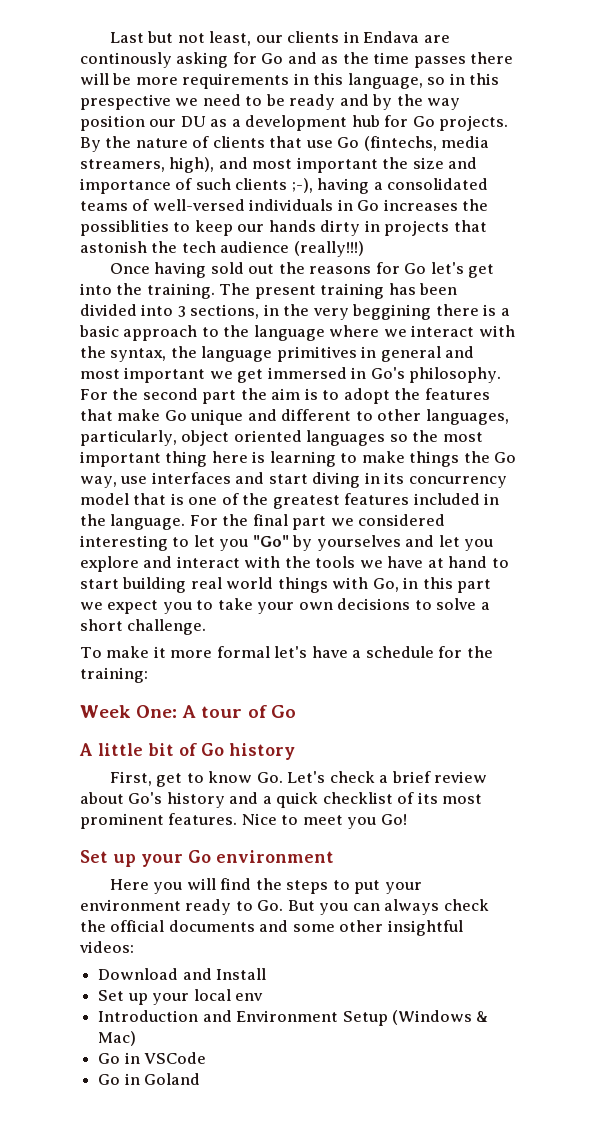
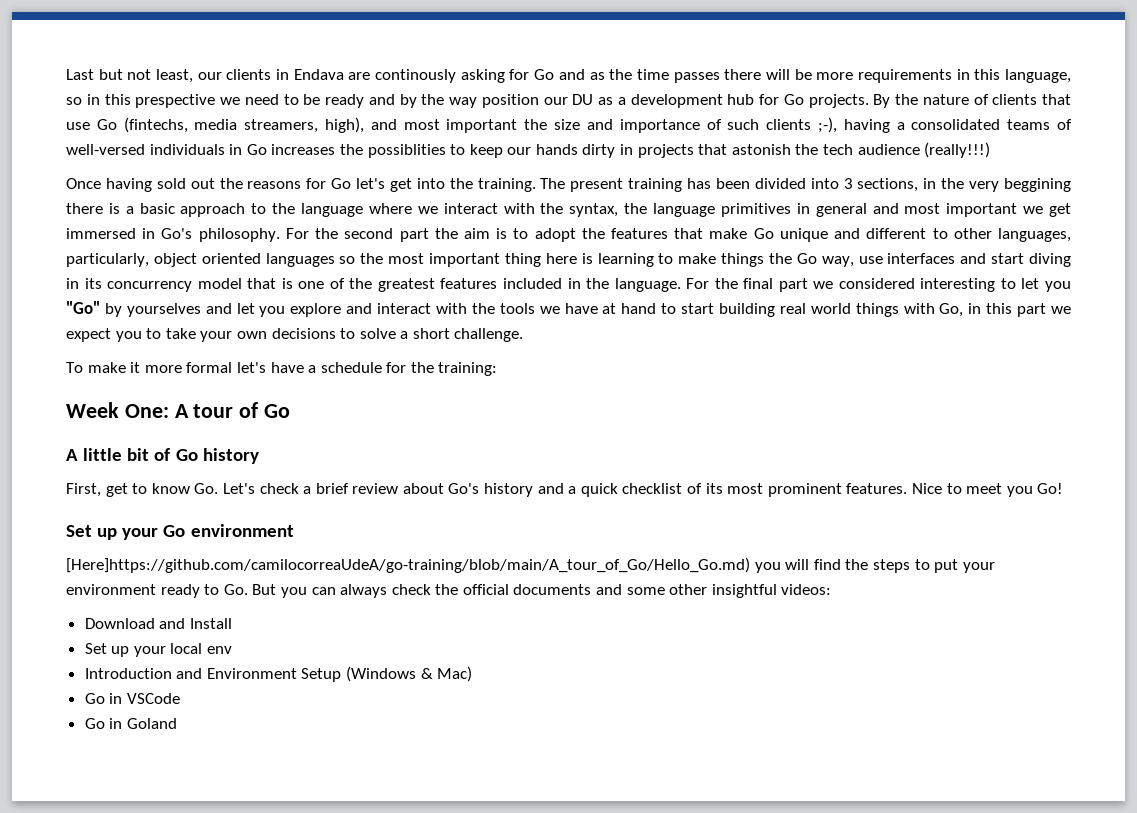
[109,879,149,890] Here -> [66,557,750,573] [Here]https://github.com/camilocorreaUdeA/go-training/blob/main/A_tour_of_Go/Hello_Go.md)

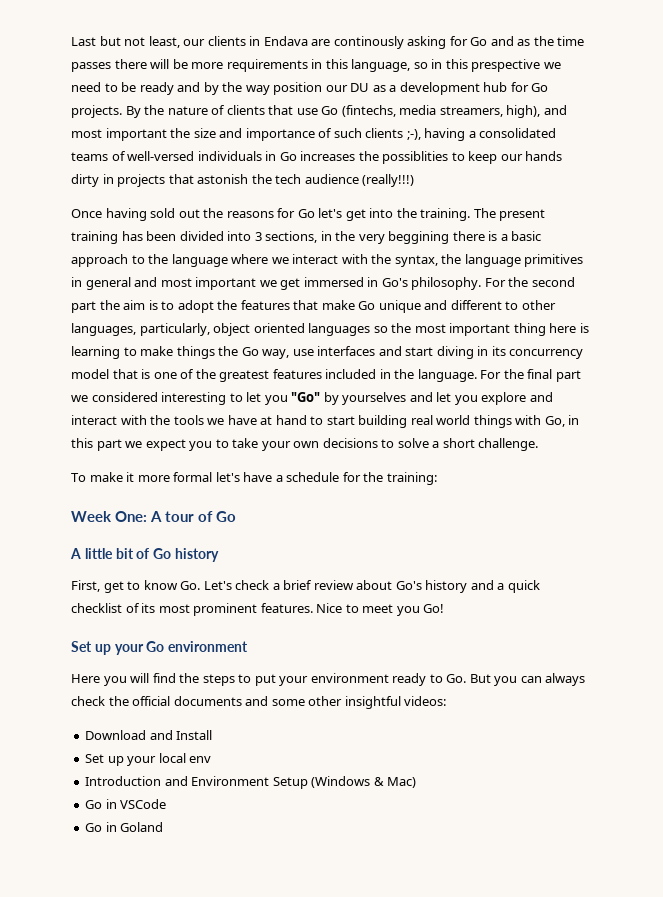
[66,557,750,573] [Here]https://github.com/camilocorreaUdeA/go-training/blob/main/A_tour_of_Go/Hello_Go.md) -> [71,674,100,683] Here

